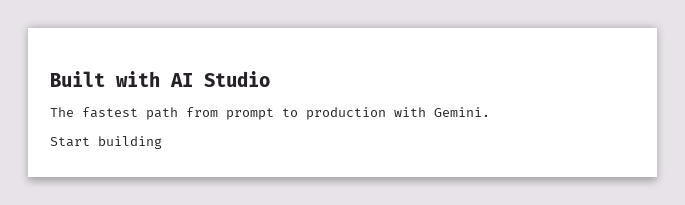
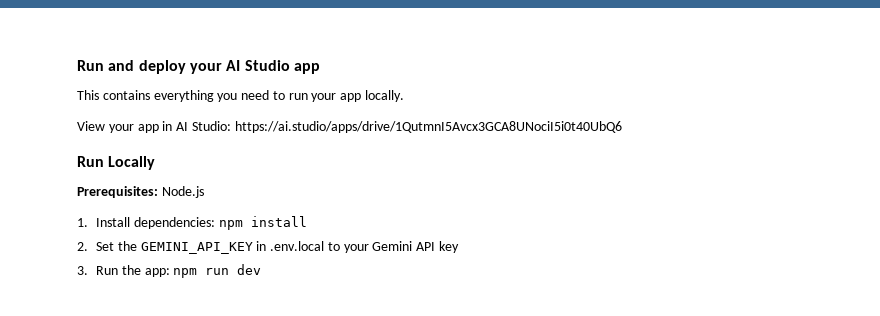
[50,71,270,87] [50,107,490,120] [50,136,162,149] Built with AI Studio // The fastest path from prompt to production with Gemini. // Start building -> [77,60,320,74] [77,90,405,102] [77,121,622,133] [77,156,156,170] [77,186,204,198] [77,216,307,230] [77,241,460,254] [77,264,262,278] Run and deploy your AI Studio app // This contains everything you need to run your app locally. // View your app in AI Studio: https://ai.studio/apps/drive/1QutmnI5Avcx3GCA8UNociI5i0t40UbQ6 // Run Locally // Prerequisites: Node.js // 1. Install dependencies: npm install // 2. Set the GEMINI_API_KEY in .env.local to your Gemini API key // 3. Run the app: npm run dev

